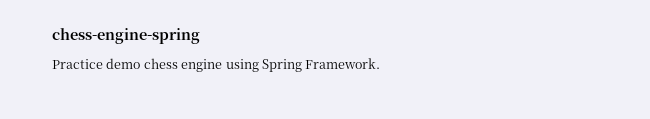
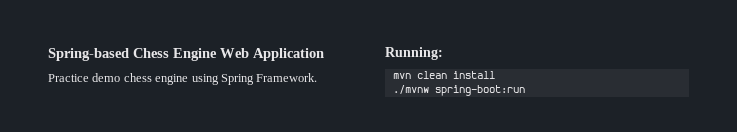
[52,28,200,44] chess-engine-spring -> [48,48,324,61] Spring-based Chess Engine Web Application
(381, 63) none -> [385,47,443,60] [392,71,495,79] [392,85,525,96] // Running: // mvn clean install // ./mvnw spring-boot:run

